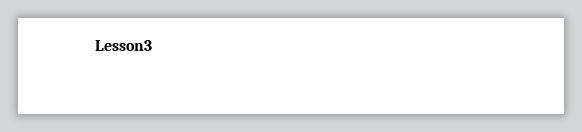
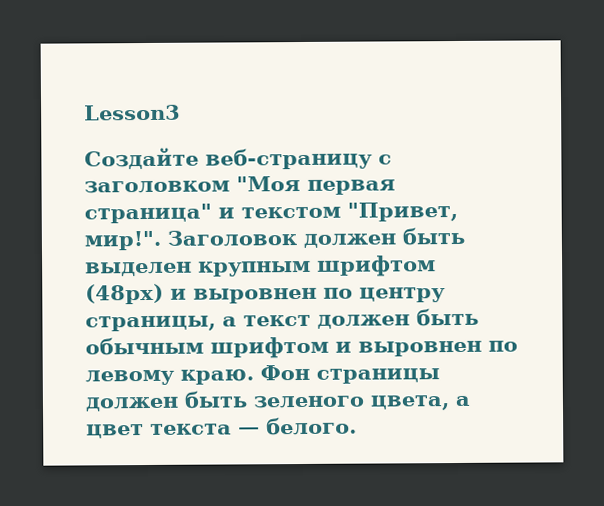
(152, 45) none -> [84,147,392,170] [84,176,396,195] [84,201,458,224] [84,226,465,251] [85,255,436,277] [85,283,446,305] [85,307,479,332] [85,336,518,359] [85,364,440,386] [85,390,470,412] [86,416,357,439] // Создайте веб-страницу с заголовком "Моя первая страница" и текстом "Привет, мир!". Заголовок должен быть выделен крупным шрифтом (48px) и выровнен по центру страницы, а текст должен быть обычным шрифтом и выровнен по левому краю. Фон страницы должен быть зеленого цвета, а цвет текста — белого.

